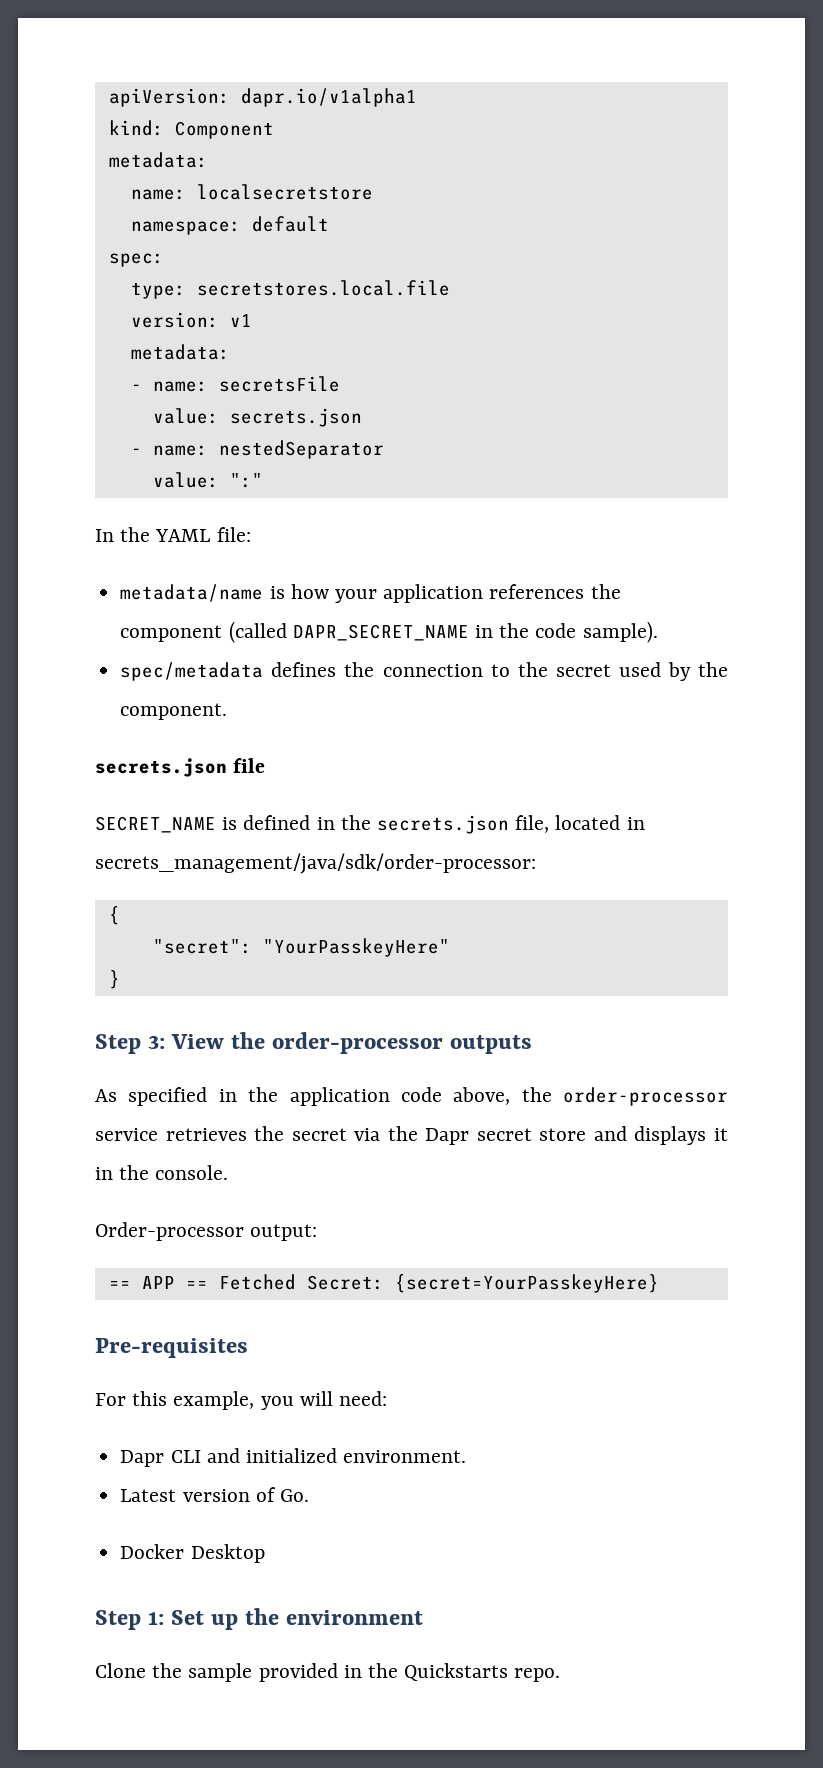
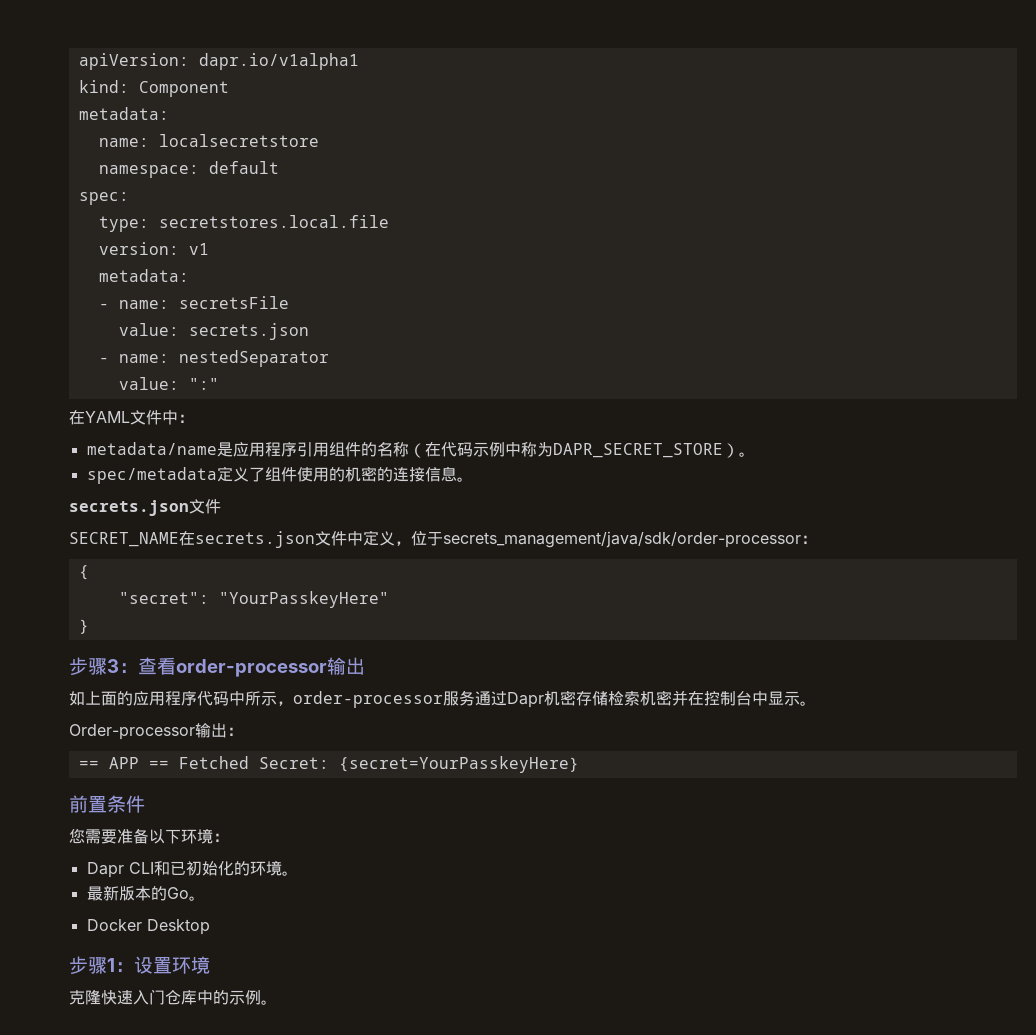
[95,527,251,542] [120,584,621,603] [120,621,658,643] [120,662,728,681] [120,703,228,720] [95,758,266,777] In the YAML file: // metadata/name is how your application references the component (called DAPR_SECRET_NAME in the code sample). // spec/metadata defines the connection to the secret used by the component. // secrets.json file -> [69,410,194,425] [86,442,755,458] [86,466,473,484] [69,499,221,516] 在YAML文件中： // metadata/name是应用程序引用组件的名称（在代码示例中称为DAPR_SECRET_STORE）。 // spec/metadata定义了组件使用的机密的连接信息。 // secrets.json文件
[222,815,645,834] [95,853,536,874] [108,906,120,925] [152,938,450,957] [108,970,120,989] [95,1032,533,1054] [95,1087,728,1106] [95,1126,728,1145] [95,1165,229,1180] is defined in the secrets.json file, located in secrets_management/java/sdk/order-processor: // { // "secret": "YourPasskeyHere" // } // Step 3: View the order-processor outputs // As specified in the application code above, the order-processor service retrieves the secret via the Dapr secret store and displays it in the console. -> [179,530,817,548] [78,565,89,580] [118,591,389,608] [78,619,89,634] [69,657,365,677] [69,690,816,708] 在secrets.json文件中定义，位于secrets_management/java/sdk/order-processor： // { // "secret": "YourPasskeyHere" // } // 步骤3：查看order-processor输出 // 如上面的应用程序代码中所示，order-processor服务通过Dapr机密存储检索机密并在控制台中显示。
[250,1224,318,1241] output: -> [195,723,243,738] 输出：
[95,1338,248,1358] [95,1391,388,1410] [120,1448,467,1467] [120,1487,309,1502] [120,1544,265,1563] [95,1608,424,1630] [95,1663,561,1682] Pre-requisites // For this example, you will need: // Dapr CLI and initialized environment. // Latest version of Go. // Docker Desktop // Step 1: Set up the environment // Clone the sample provided in the Quickstarts repo. -> [69,795,145,813] [69,828,229,844] [86,860,298,878] [86,885,205,901] [86,919,210,935] [69,956,210,975] [69,989,277,1005] 前置条件 // 您需要准备以下环境： // Dapr CLI和已初始化的环境。 // 最新版本的Go。 // Docker Desktop // 步骤1：设置环境 // 克隆快速入门仓库中的示例。

